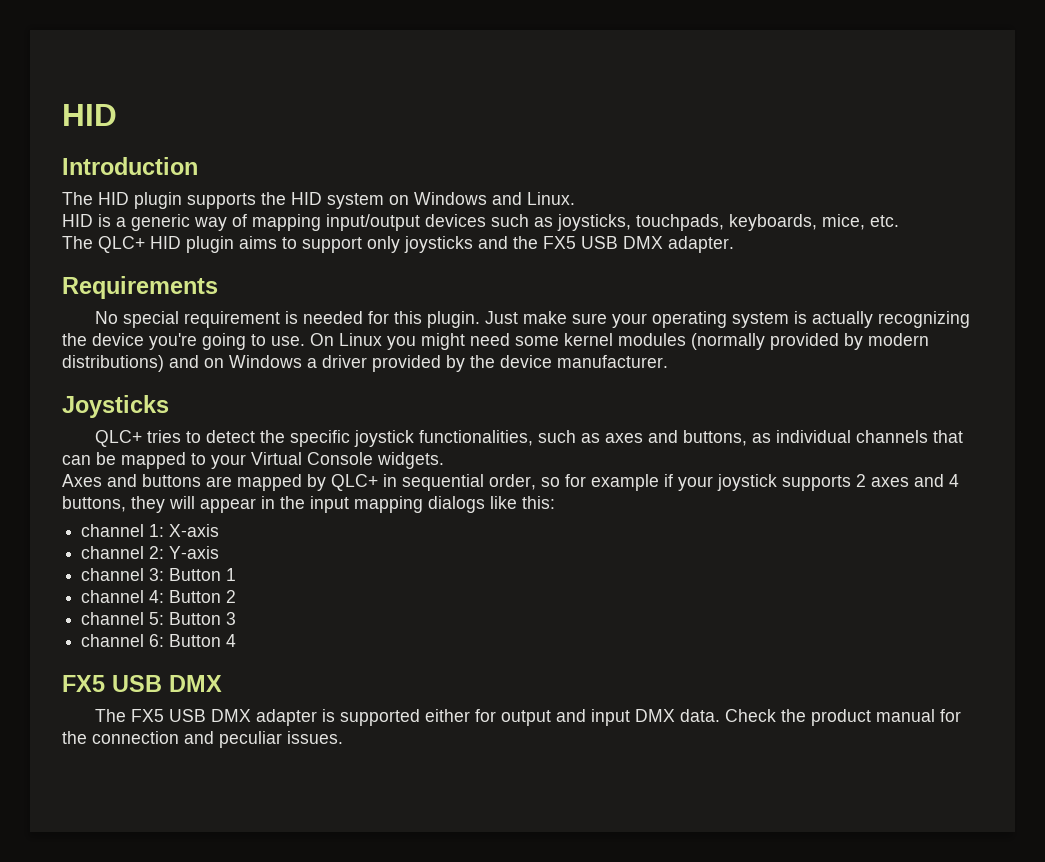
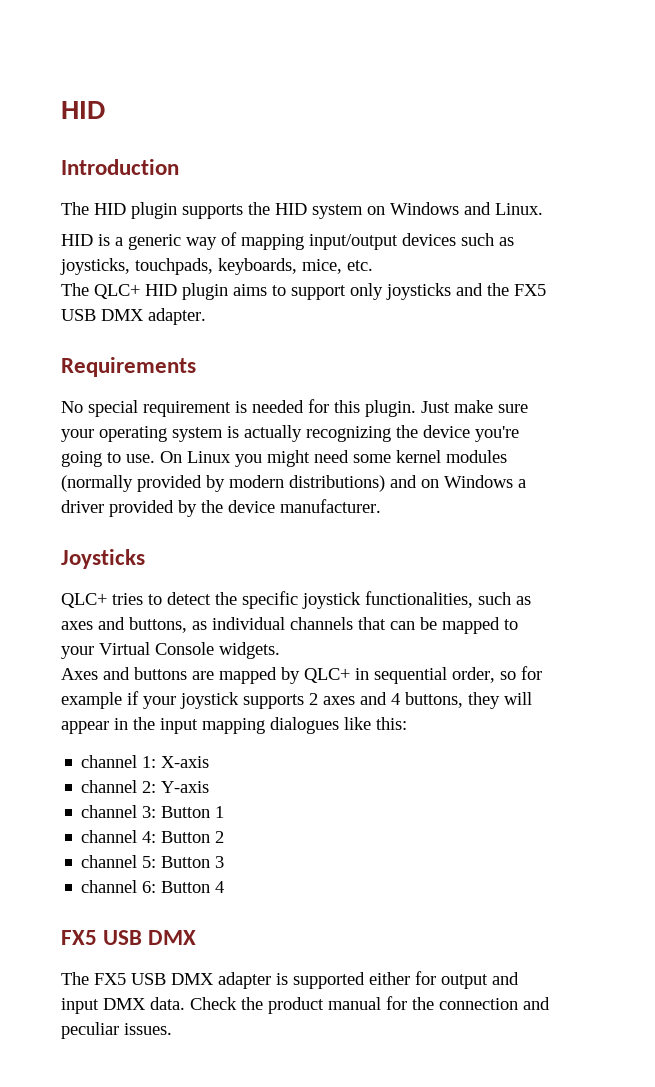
[428,496,485,513] dialogs -> [270,717,339,734] dialogues

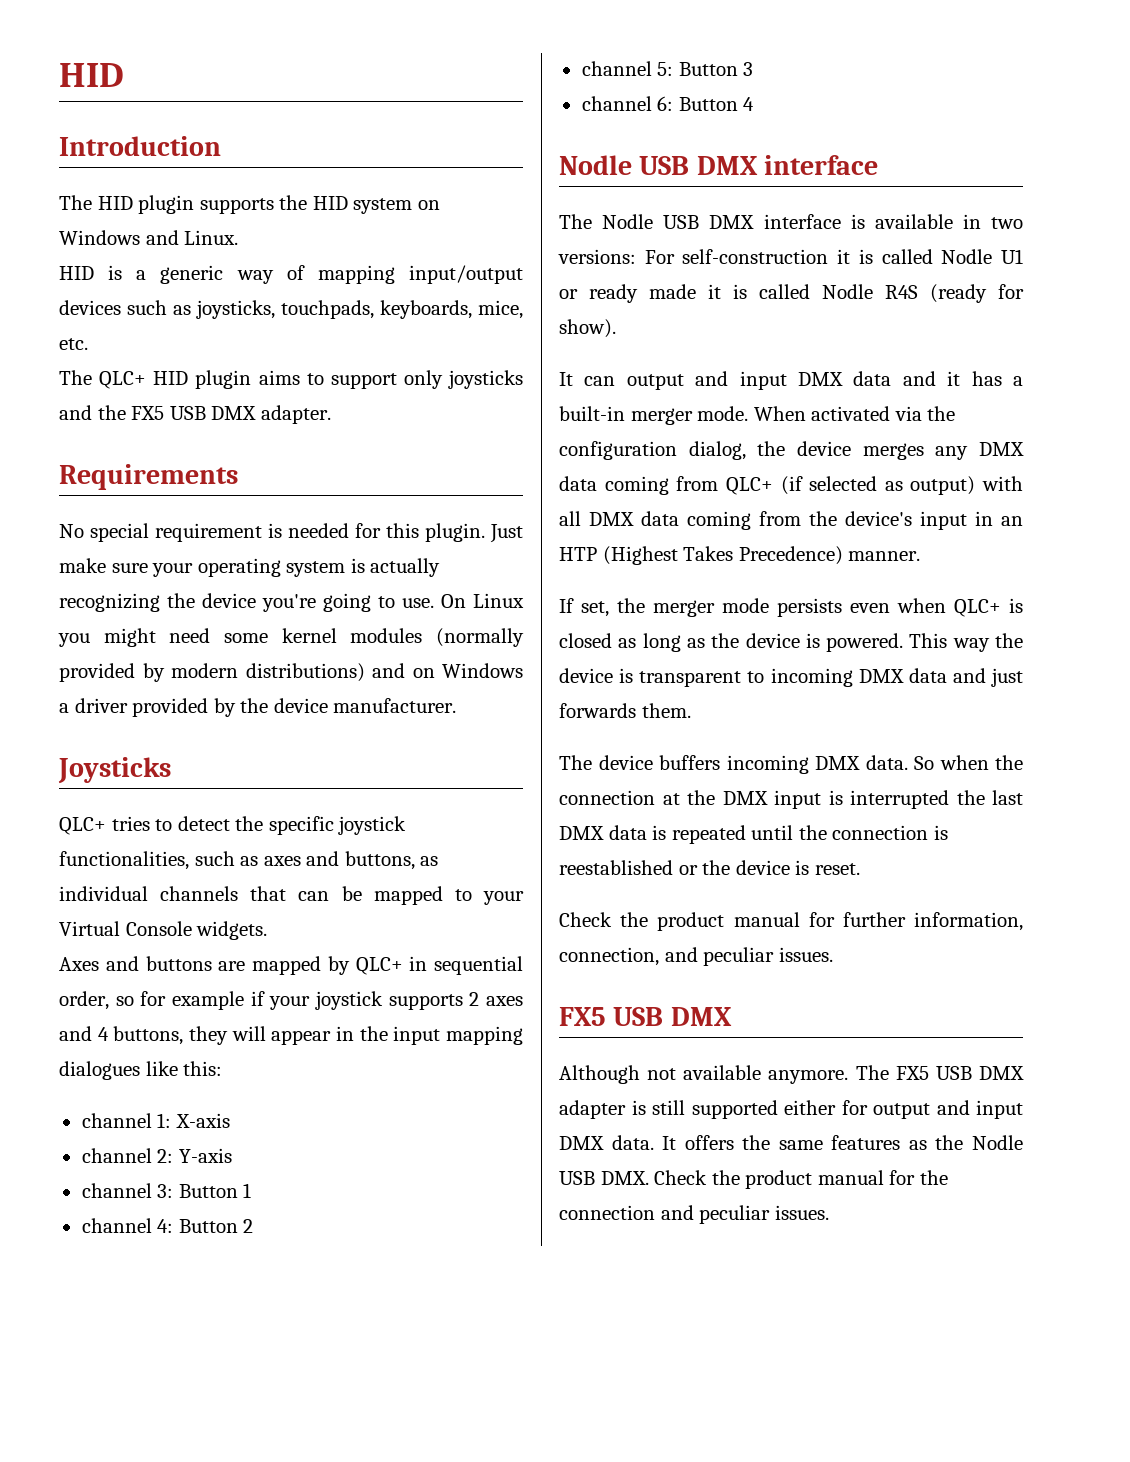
(225, 887) none -> [559,155,879,175] [559,214,1023,229] [558,249,1023,264] [559,284,1024,303] [559,319,616,338] [559,371,1023,390] [559,406,956,425] [559,441,1024,460] [559,476,1023,495] [559,511,1023,530] [559,546,921,565] [559,598,1023,617] [559,633,1024,652] [559,668,1023,687] [559,703,691,718] [559,755,1023,774] [559,790,1023,809] [559,825,948,844] [559,860,860,875] [559,912,1023,931] [559,947,833,966] // Nodle USB DMX interface // The Nodle USB DMX interface is available in two versions: For self-construction it is called Nodle U1 or ready made it is called Nodle R4S (ready for show). // It can output and input DMX data and it has a built-in merger mode. When activated via the configuration dialog, the device merges any DMX data coming from QLC+ (if selected as output) with all DMX data coming from the device's input in an HTP (Highest Takes Precedence) manner. // If set, the merger mode persists even when QLC+ is closed as long as the device is powered. This way the device is transparent to incoming DMX data and just forwards them. // The device buffers incoming DMX data. So when the connection at the DMX input is interrupted the last DMX data is repeated until the connection is reestablished or the device is reset. // Check the product manual for further information, connection, and peculiar issues.
(197, 937) none -> [559,1065,849,1084] Although not available anymore.
(288, 979) none -> [652,1100,685,1115] still
(185, 1003) none -> [662,1135,1023,1150] [559,1171,649,1185] It offers the same features as the Nodle USB DMX.

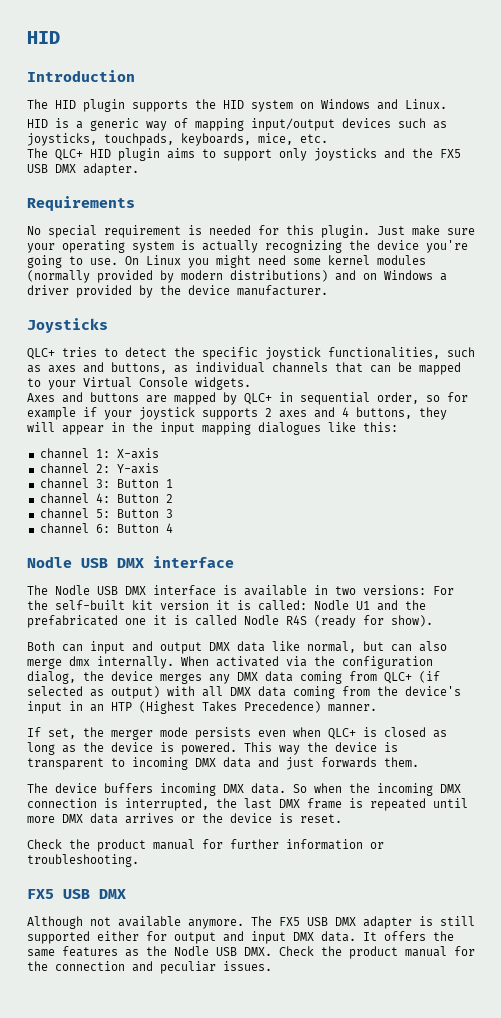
[682,249,933,264] self-construction it is called -> [27,600,307,611] the self-built kit version it is called:
[559,284,696,303] or ready made -> [377,600,426,611] [27,615,146,628] and the prefabricated one
[559,371,1023,390] [559,406,749,425] It can output and input DMX data and it has a built-in merger mode. -> [27,641,447,654] [27,656,174,669] Both can input and output DMX data like normal, but can also merge dmx internally.
[559,790,949,809] connection at the DMX input is interrupted -> [377,783,461,796] [27,798,209,811] incoming DMX connection is interrupted,
[608,825,647,840] data -> [307,798,342,809] frame
[798,825,948,840] [559,860,673,875] the connection is reestablished -> [27,813,174,824] more DMX data arrives
[914,912,1023,931] [559,947,833,966] information, connection, and peculiar issues. -> [286,839,384,850] [27,854,139,867] information or troubleshooting.

